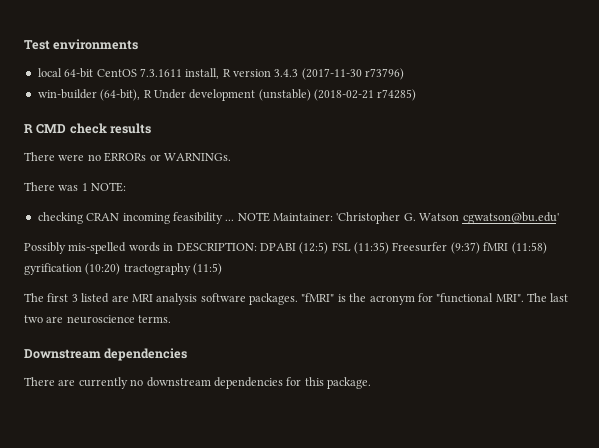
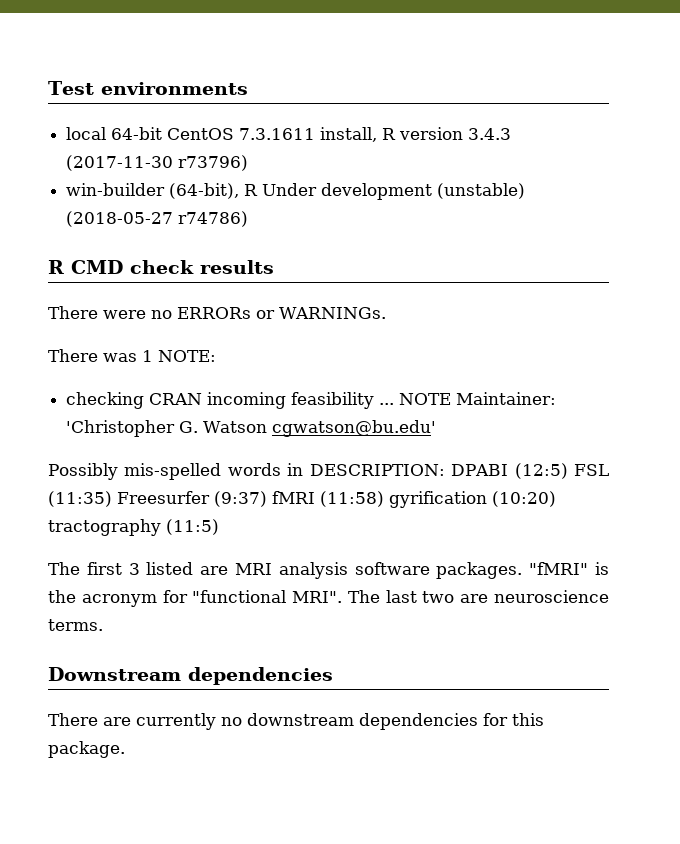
[314,89,417,101] (2018-02-21 r74285) -> [66,211,249,227] (2018-05-27 r74786)

